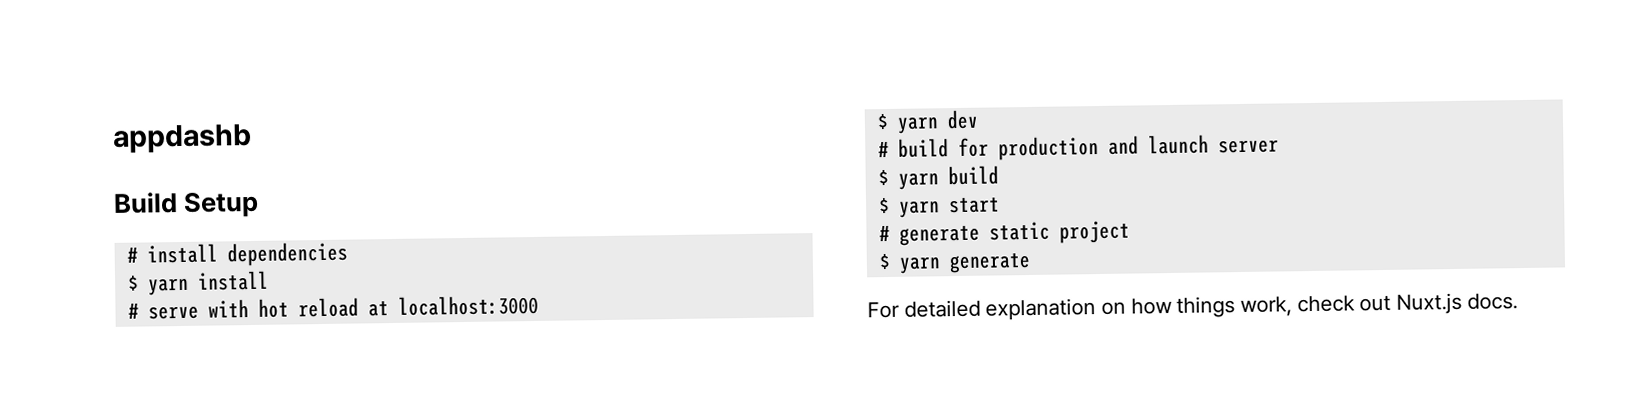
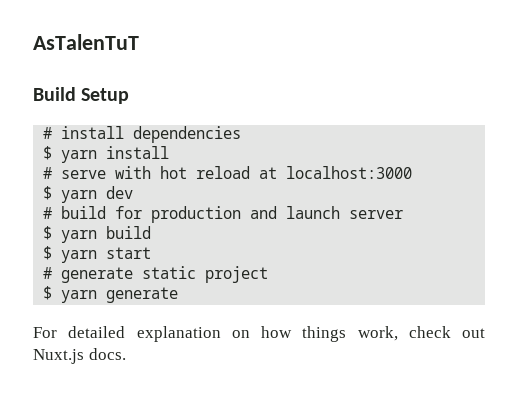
[112,123,252,153] appdashb -> [33,34,139,50] AsTalenTuT

